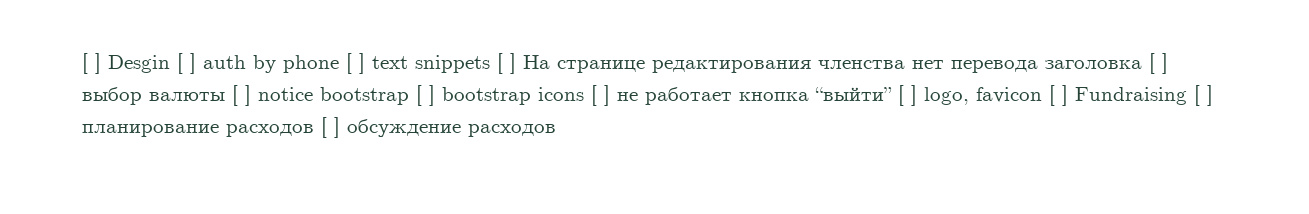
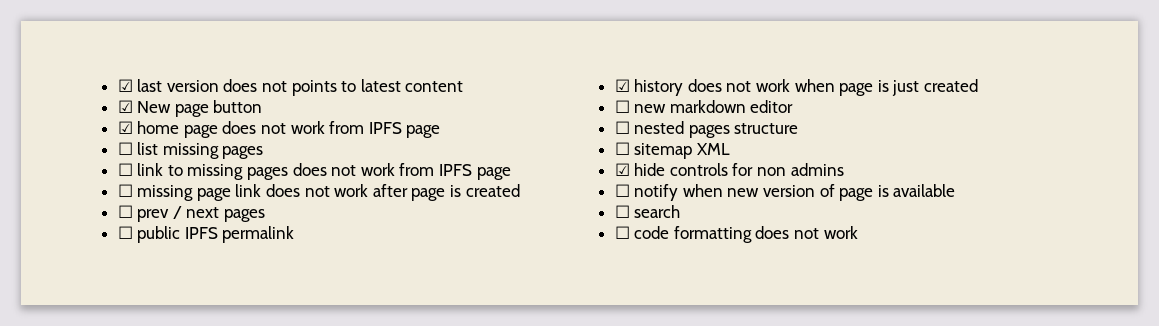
[82,53,1168,74] [82,85,1213,106] [82,117,556,138] [ ] Desgin [ ] auth by phone [ ] text snippets [ ] На странице редактирования членства нет перевода заголовка [ ] выбор валюты [ ] notice bootstrap [ ] bootstrap icons [ ] не работает кнопка “выйти” [ ] logo, favicon [ ] Fundraising [ ] планирование расходов [ ] обсуждение расходов -> [117,79,464,96] [117,100,263,117] [117,121,441,138] [117,142,264,159] [117,163,511,180] [117,184,520,201] [117,205,266,222] [117,226,295,243] [614,79,979,96] [614,100,794,113] [614,121,799,138] [614,142,730,159] [614,163,844,176] [614,184,956,201] [614,205,681,218] [614,226,858,243] ☑ last version does not points to latest content // ☑ New page button // ☑ home page does not work from IPFS page // ☐ list missing pages // ☐ link to missing pages does not work from IPFS page // ☐ missing page link does not work after page is created // ☐ prev / next pages // ☐ public IPFS permalink // ☑ history does not work when page is just created // ☐ new markdown editor // ☐ nested pages structure // ☐ sitemap XML // ☑ hide controls for non admins // ☐ notify when new version of page is available // ☐ search // ☐ code formatting does not work

